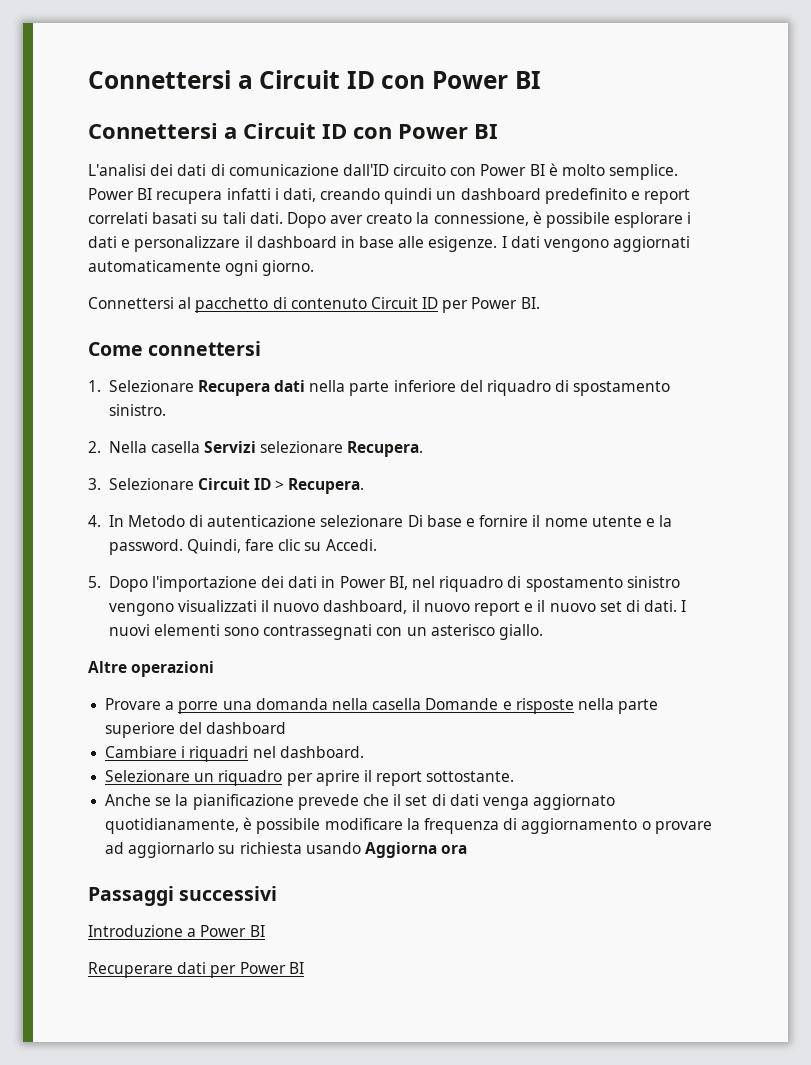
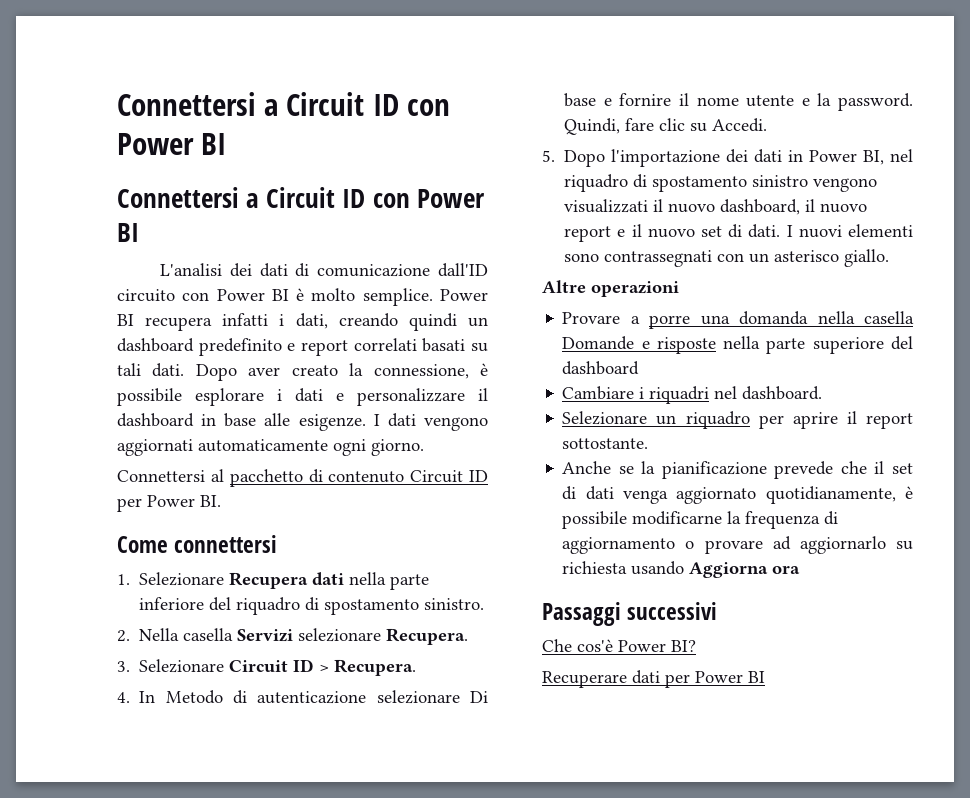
[324,818,403,830] modificare -> [632,511,723,525] modificarne
[88,925,265,937] Introduzione a Power BI -> [542,639,696,652] Che cos'è Power BI?

